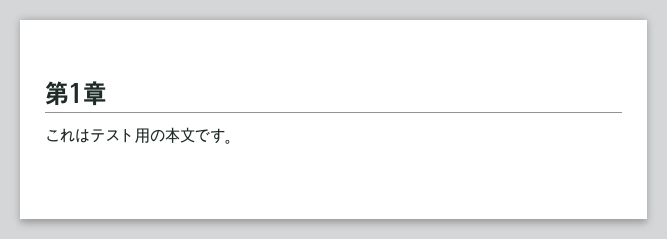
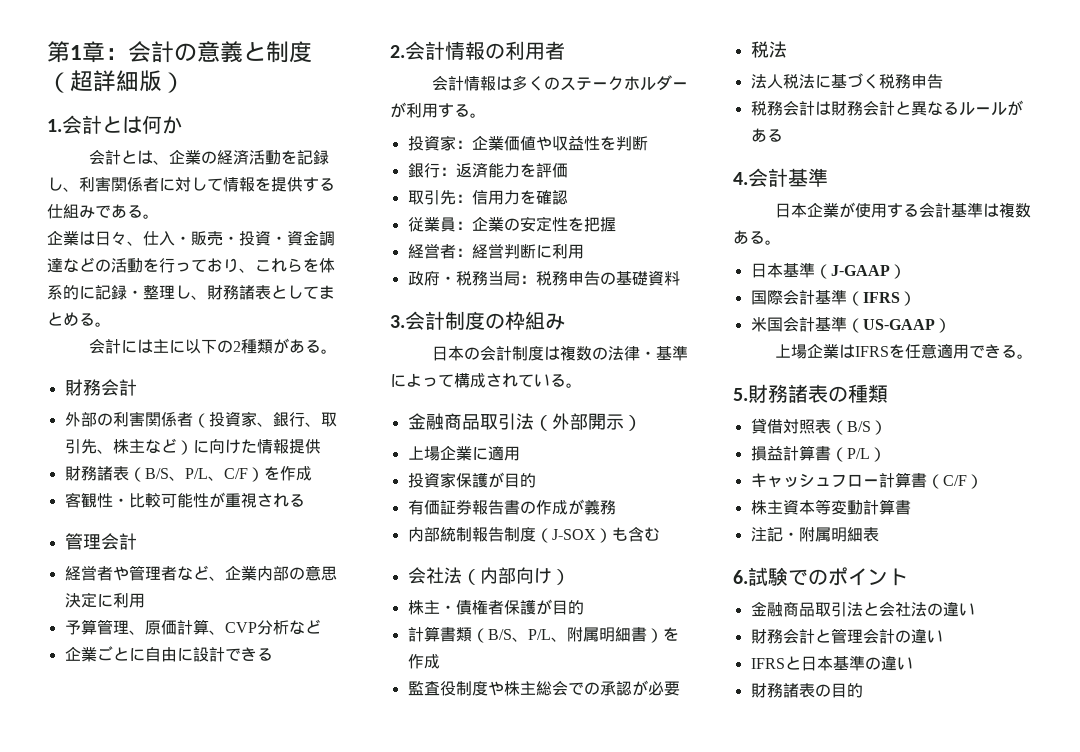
[45,127,233,144] // これはテスト用の本文です。 -> [105,41,312,63] [47,70,185,93] [47,115,182,134] [88,149,329,165] [47,176,335,192] [47,204,159,219] [47,230,335,246] [47,257,335,273] [47,285,335,300] [47,312,111,327] [88,338,337,354] [64,379,137,396] [64,411,337,428] [64,438,321,455] [64,466,312,482] [64,492,305,508] [64,533,137,550] [64,565,337,581] [64,592,145,608] [64,619,321,635] [64,646,273,662] [390,41,565,60] [431,75,688,91] [390,102,486,118] [407,135,648,151] [407,163,568,178] [407,190,568,205] [407,216,616,232] [407,243,584,259] [407,270,680,286] [390,311,565,330] [431,345,688,361] [390,373,582,388] [407,413,642,431] [407,445,520,461] [407,472,536,488] [407,499,616,515] [407,527,660,543] [407,567,570,585] [407,599,584,615] [407,626,679,643] [407,654,440,669] [407,680,680,696] [750,41,787,58] [750,73,943,89] [750,100,1023,116] [750,128,783,142] [733,168,828,187] [774,202,1031,218] [733,230,781,245] [750,262,906,279] [750,289,916,306] [750,316,951,333] [774,343,1033,359] [733,384,888,403] [750,418,887,435] [750,445,886,462] [750,472,983,489] [750,499,911,515] [750,527,879,542] [733,567,908,586] [750,601,975,617] [750,628,943,644] [750,655,913,671] [750,683,863,698] ：会計の意義と制度（超詳細版） // 1.会計とは何か // 会計とは、企業の経済活動を記録し、利害関係者に対して情報を提供する仕組みである。 // 企業は日々、仕入・販売・投資・資金調達などの活動を行っており、これらを体系的に記録・整理し、財務諸表としてまとめる。 // 会計には主に以下の2種類がある。 // 財務会計 // 外部の利害関係者（投資家、銀行、取引先、株主など）に向けた情報提供 // 財務諸表（B/S、P/L、C/F）を作成 // 客観性・比較可能性が重視される // 管理会計 // 経営者や管理者など、企業内部の意思決定に利用 // 予算管理、原価計算、CVP分析など // 企業ごとに自由に設計できる // 2.会計情報の利用者 // 会計情報は多くのステークホルダーが利用する。 // 投資家：企業価値や収益性を判断 // 銀行：返済能力を評価 // 取引先：信用力を確認 // 従業員：企業の安定性を把握 // 経営者：経営判断に利用 // 政府・税務当局：税務申告の基礎資料 // 3.会計制度の枠組み // 日本の会計制度は複数の法律・基準によって構成されている。 // 金融商品取引法（外部開示） // 上場企業に適用 // 投資家保護が目的 // 有価証券報告書の作成が義務 // 内部統制報告制度（J-SOX）も含む // 会社法（内部向け） // 株主・債権者保護が目的 // 計算書類（B/S、P/L、附属明細書）を作成 // 監査役制度や株主総会での承認が必要 // 税法 // 法人税法に基づく税務申告 // 税務会計は財務会計と異なるルールがある // 4.会計基準 // 日本企業が使用する会計基準は複数ある。 // 日本基準（J-GAAP） // 国際会計基準（IFRS） // 米国会計基準（US-GAAP） // 上場企業はIFRSを任意適用できる。 // 5.財務諸表の種類 // 貸借対照表（B/S） // 損益計算書（P/L） // キャッシュフロー計算書（C/F） // 株主資本等変動計算書 // 注記・附属明細表 // 6.試験でのポイント // 金融商品取引法と会社法の違い // 財務会計と管理会計の違い // IFRSと日本基準の違い // 財務諸表の目的

